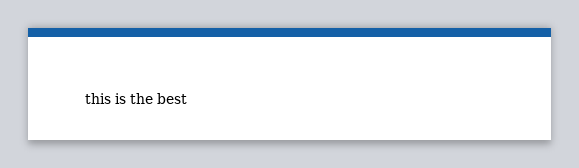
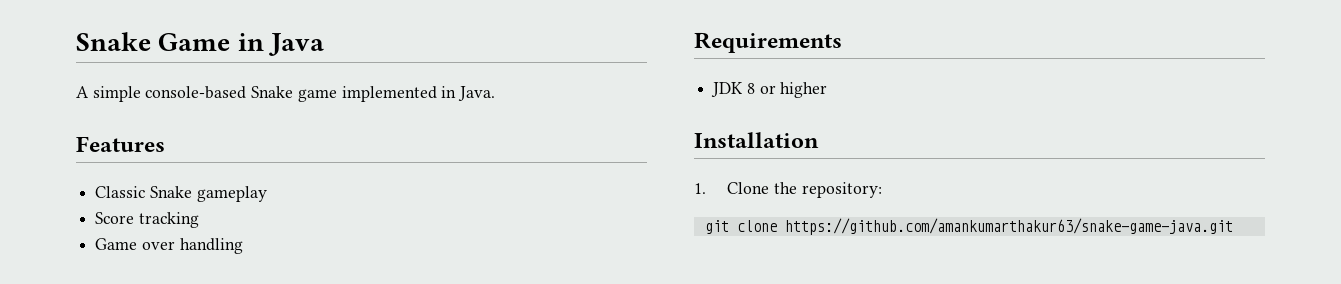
[85,93,187,104] this is the best -> [76,32,325,56] [76,86,496,102] [76,136,165,152] [95,186,267,202] [95,212,199,228] [95,238,243,254] [694,32,842,53] [711,82,828,98] [694,132,819,148] [694,182,882,198] [704,218,1233,235] Snake Game in Java // A simple console-based Snake game implemented in Java. // Features // Classic Snake gameplay // Score tracking // Game over handling // Requirements // JDK 8 or higher // Installation // 1. Clone the repository: // git clone https://github.com/amankumarthakur63/snake-game-java.git

